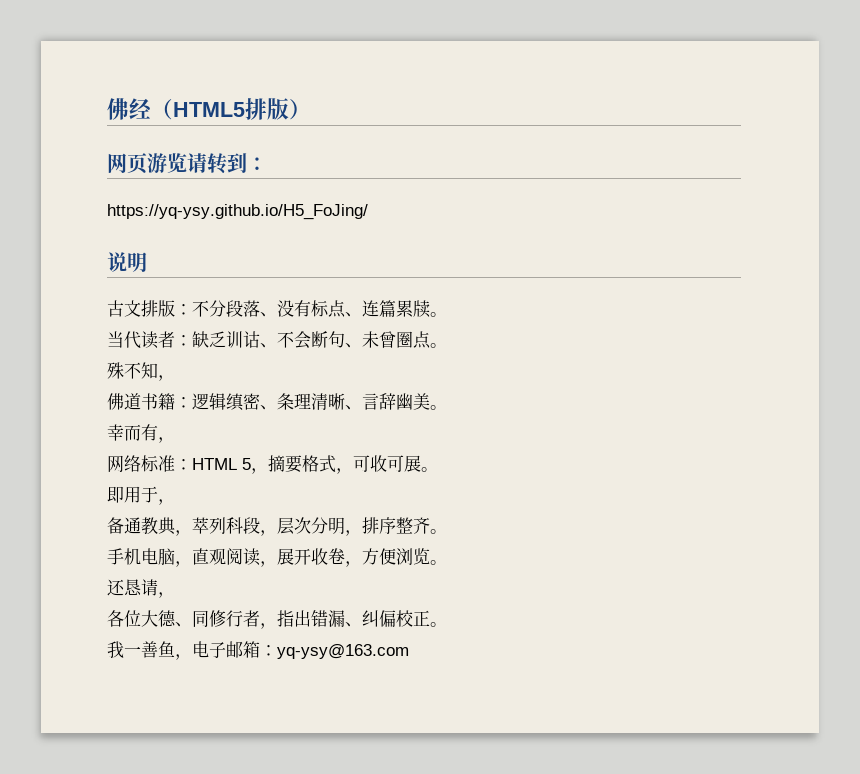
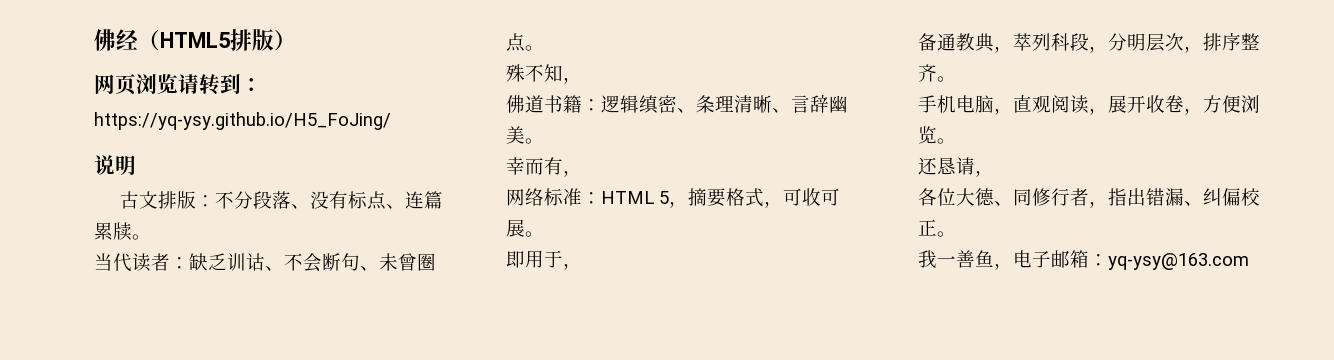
[147,153,167,173] 游 -> [136,74,157,94] 浏
[277,517,345,535] 层次分明 -> [1108,33,1184,52] 分明层次

